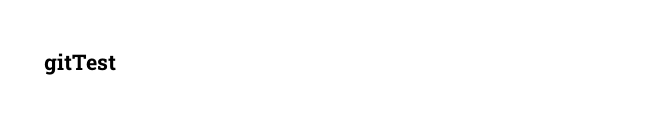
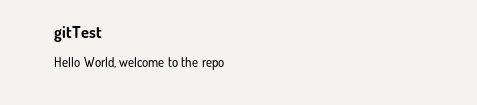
(116, 64) none -> [54,57,224,70] // Hello World, welcome to the repo

